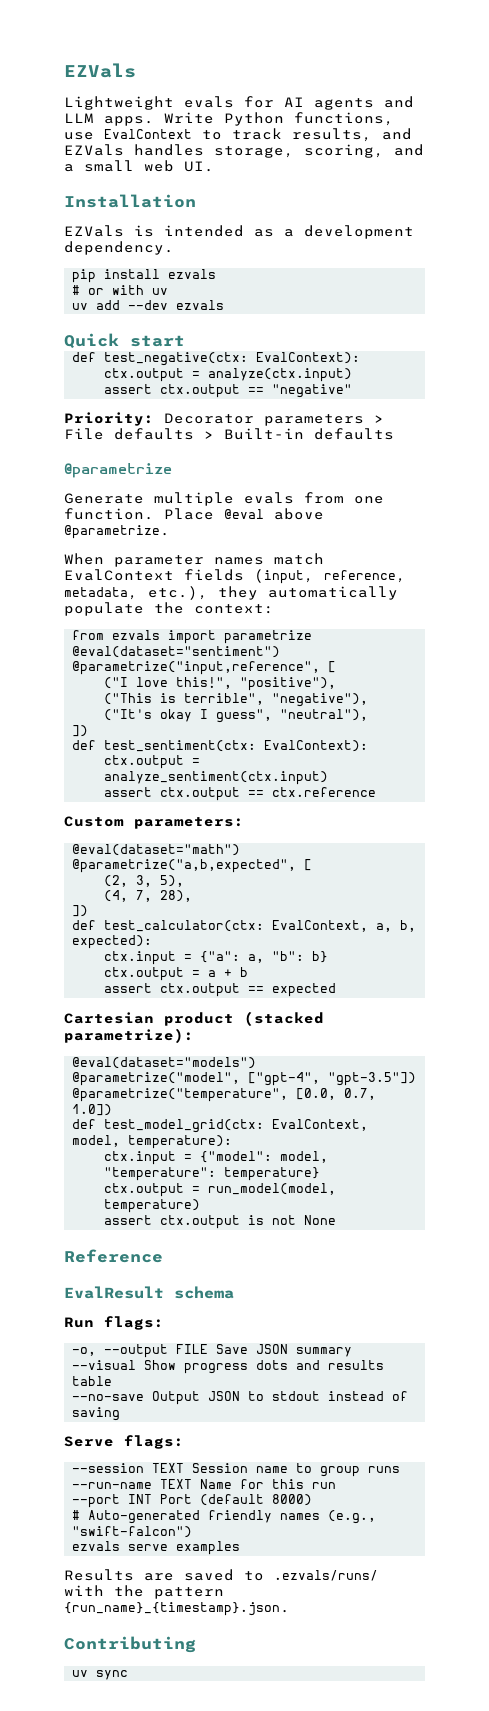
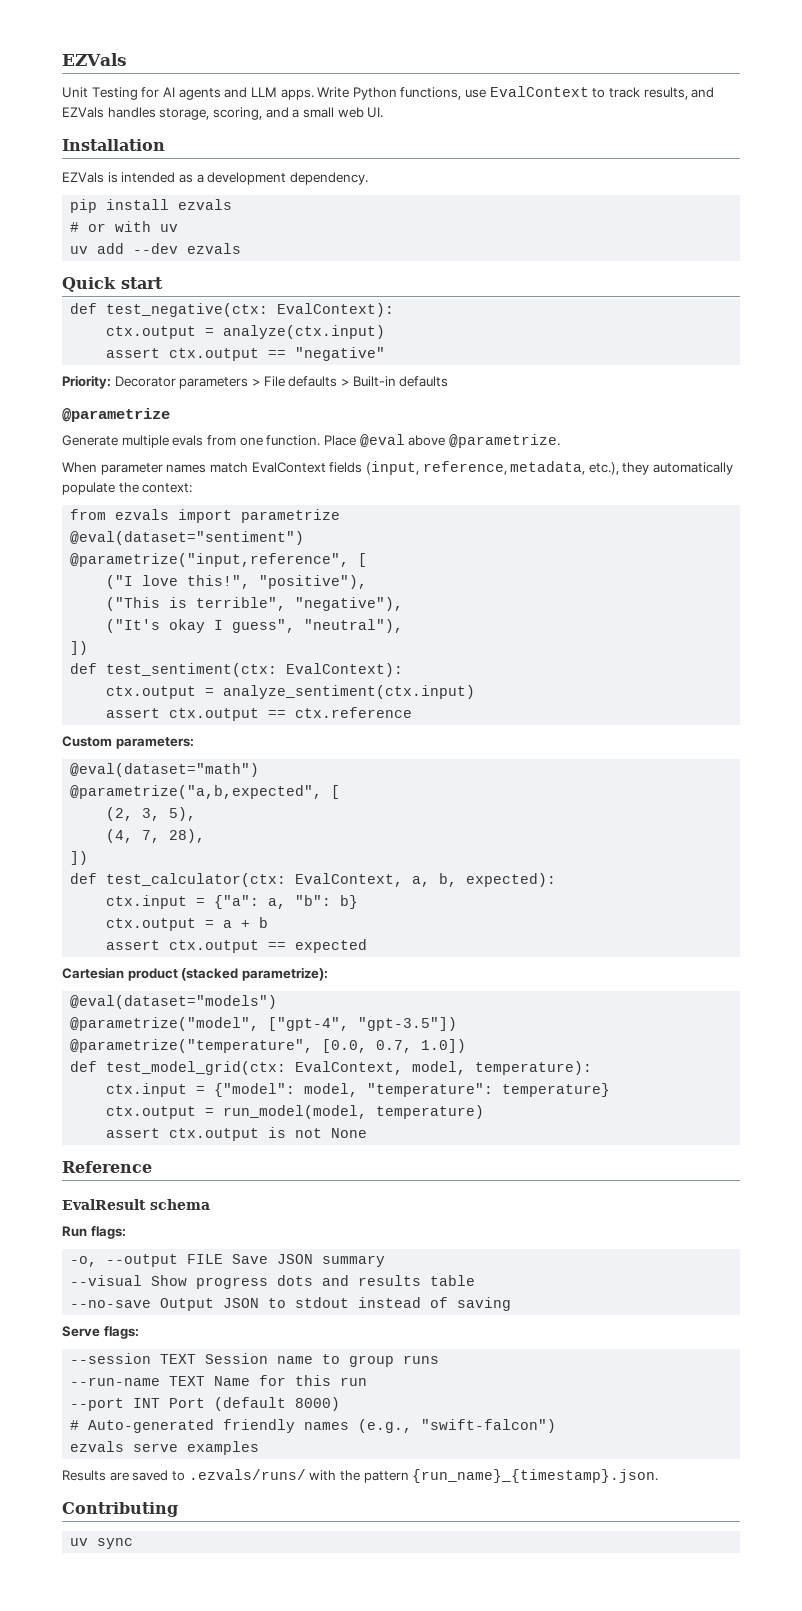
[64,96,234,110] Lightweight evals -> [62,87,138,100] Unit Testing

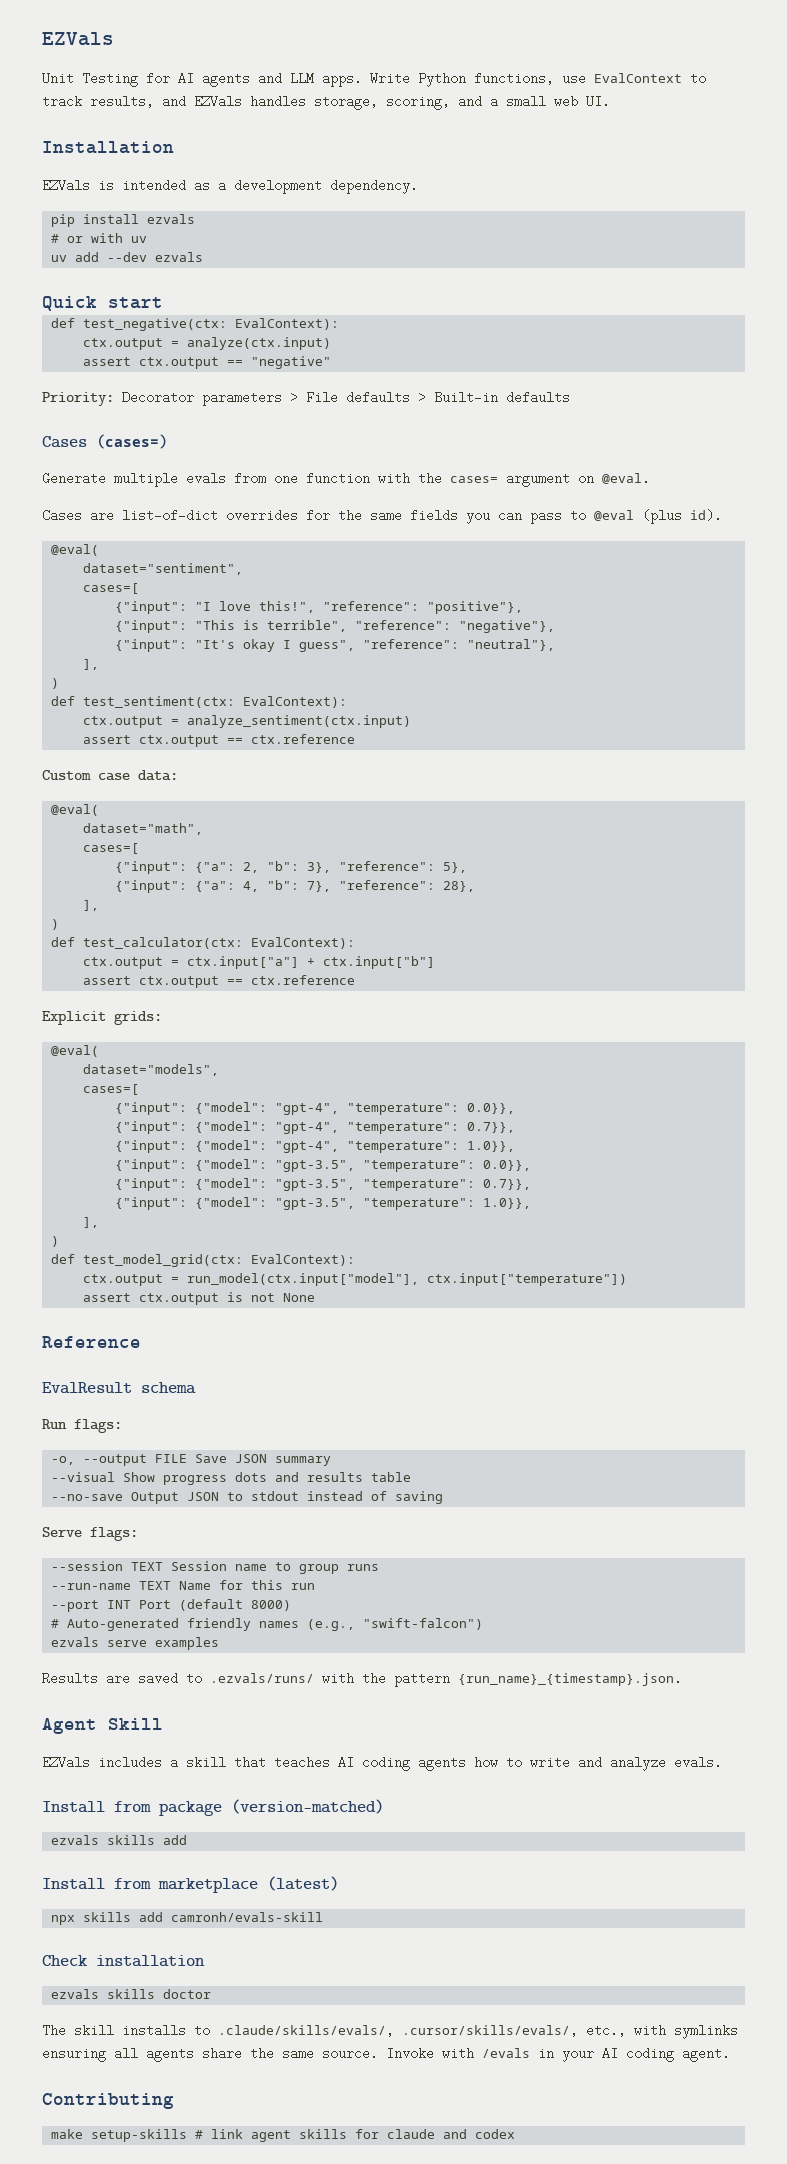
[62,408,170,422] @parametrize -> [42,434,168,449] Cases (cases=)
[266,434,560,448] [62,461,734,475] [62,482,193,495] [70,509,341,523] [70,531,305,545] [70,553,368,567] [106,575,368,589] [106,597,404,611] [106,619,404,633] [70,641,89,655] function. Place @eval above @parametrize. // When parameter names match EvalContext fields (input, reference, metadata, etc.), they automatically populate the context: // from ezvals import parametrize // @eval(dataset="sentiment") // @parametrize("input,reference", [ // ("I love this!", "positive"), // ("This is terrible", "negative"), // ("It's okay I guess", "neutral"), // ]) -> [306,472,650,487] [42,509,722,524] [51,544,100,556] [83,563,244,575] [83,583,140,594] [115,601,524,614] [115,620,556,633] [115,639,556,652] [83,659,100,670] [51,678,60,689] function with the cases= argument on @eval. // Cases are list-of-dict overrides for the same fields you can pass to @eval (plus id). // @eval( // dataset="sentiment", // cases=[ // {"input": "I love this!", "reference": "positive"}, // {"input": "This is terrible", "reference": "negative"}, // {"input": "It's okay I guess", "reference": "neutral"}, // ], // )
[115,737,194,749] [70,763,260,777] [70,785,341,799] [106,807,197,821] [106,829,206,843] [70,851,89,865] [70,873,557,887] [106,895,359,909] [106,917,269,931] [106,939,368,953] [62,967,328,981] [70,995,278,1009] [70,1017,458,1031] [70,1039,467,1053] [70,1061,593,1075] [106,1083,611,1097] [106,1105,485,1119] parameters: // @eval(dataset="math") // @parametrize("a,b,expected", [ // (2, 3, 5), // (4, 7, 28), // ]) // def test_calculator(ctx: EvalContext, a, b, expected): // ctx.input = {"a": a, "b": b} // ctx.output = a + b // assert ctx.output == expected // Cartesian product (stacked parametrize): // @eval(dataset="models") // @parametrize("model", ["gpt-4", "gpt-3.5"]) // @parametrize("temperature", [0.0, 0.7, 1.0]) // def test_model_grid(ctx: EvalContext, model, temperature): // ctx.input = {"model": model, "temperature": temperature} // ctx.output = run_model(model, temperature) -> [98,770,178,781] [51,804,100,816] [83,823,204,835] [83,843,140,854] [115,861,468,874] [115,880,476,893] [83,900,100,911] [51,919,60,930] [51,937,356,949] [83,956,436,969] [83,975,356,988] [42,1011,162,1025] [51,1045,100,1057] [83,1064,220,1076] [83,1084,140,1095] [115,1102,516,1115] [115,1121,516,1134] [115,1140,516,1153] [115,1159,532,1172] [115,1178,532,1191] [115,1197,532,1210] [83,1217,100,1228] [51,1236,60,1247] [51,1254,356,1267] [83,1273,628,1286] case data: // @eval( // dataset="math", // cases=[ // {"input": {"a": 2, "b": 3}, "reference": 5}, // {"input": {"a": 4, "b": 7}, "reference": 28}, // ], // ) // def test_calculator(ctx: EvalContext): // ctx.output = ctx.input["a"] + ctx.input["b"] // assert ctx.output == ctx.reference // Explicit grids: // @eval( // dataset="models", // cases=[ // {"input": {"model": "gpt-4", "temperature": 0.0}}, // {"input": {"model": "gpt-4", "temperature": 0.7}}, // {"input": {"model": "gpt-4", "temperature": 1.0}}, // {"input": {"model": "gpt-3.5", "temperature": 0.0}}, // {"input": {"model": "gpt-3.5", "temperature": 0.7}}, // {"input": {"model": "gpt-3.5", "temperature": 1.0}}, // ], // ) // def test_model_grid(ctx: EvalContext): // ctx.output = run_model(ctx.input["model"], ctx.input["temperature"])
[62,1502,178,1517] [70,1538,134,1549] Contributing // uv sync -> [42,1718,163,1734] [42,1756,722,1771] [42,1799,384,1816] [51,1835,188,1845] [42,1876,339,1893] [51,1912,324,1925] [42,1955,205,1967] [51,1989,212,1999] [42,2024,738,2039] [42,2047,730,2062] [42,2093,174,2109] [51,2129,516,2142] Agent Skill // EZVals includes a skill that teaches AI coding agents how to write and analyze evals. // Install from package (version-matched) // ezvals skills add // Install from marketplace (latest) // npx skills add camronh/evals-skill // Check installation // ezvals skills doctor // The skill installs to .claude/skills/evals/, .cursor/skills/evals/, etc., with symlinks ensuring all agents share the same source. Invoke with /evals in your AI coding agent. // Contributing // make setup-skills # link agent skills for claude and codex

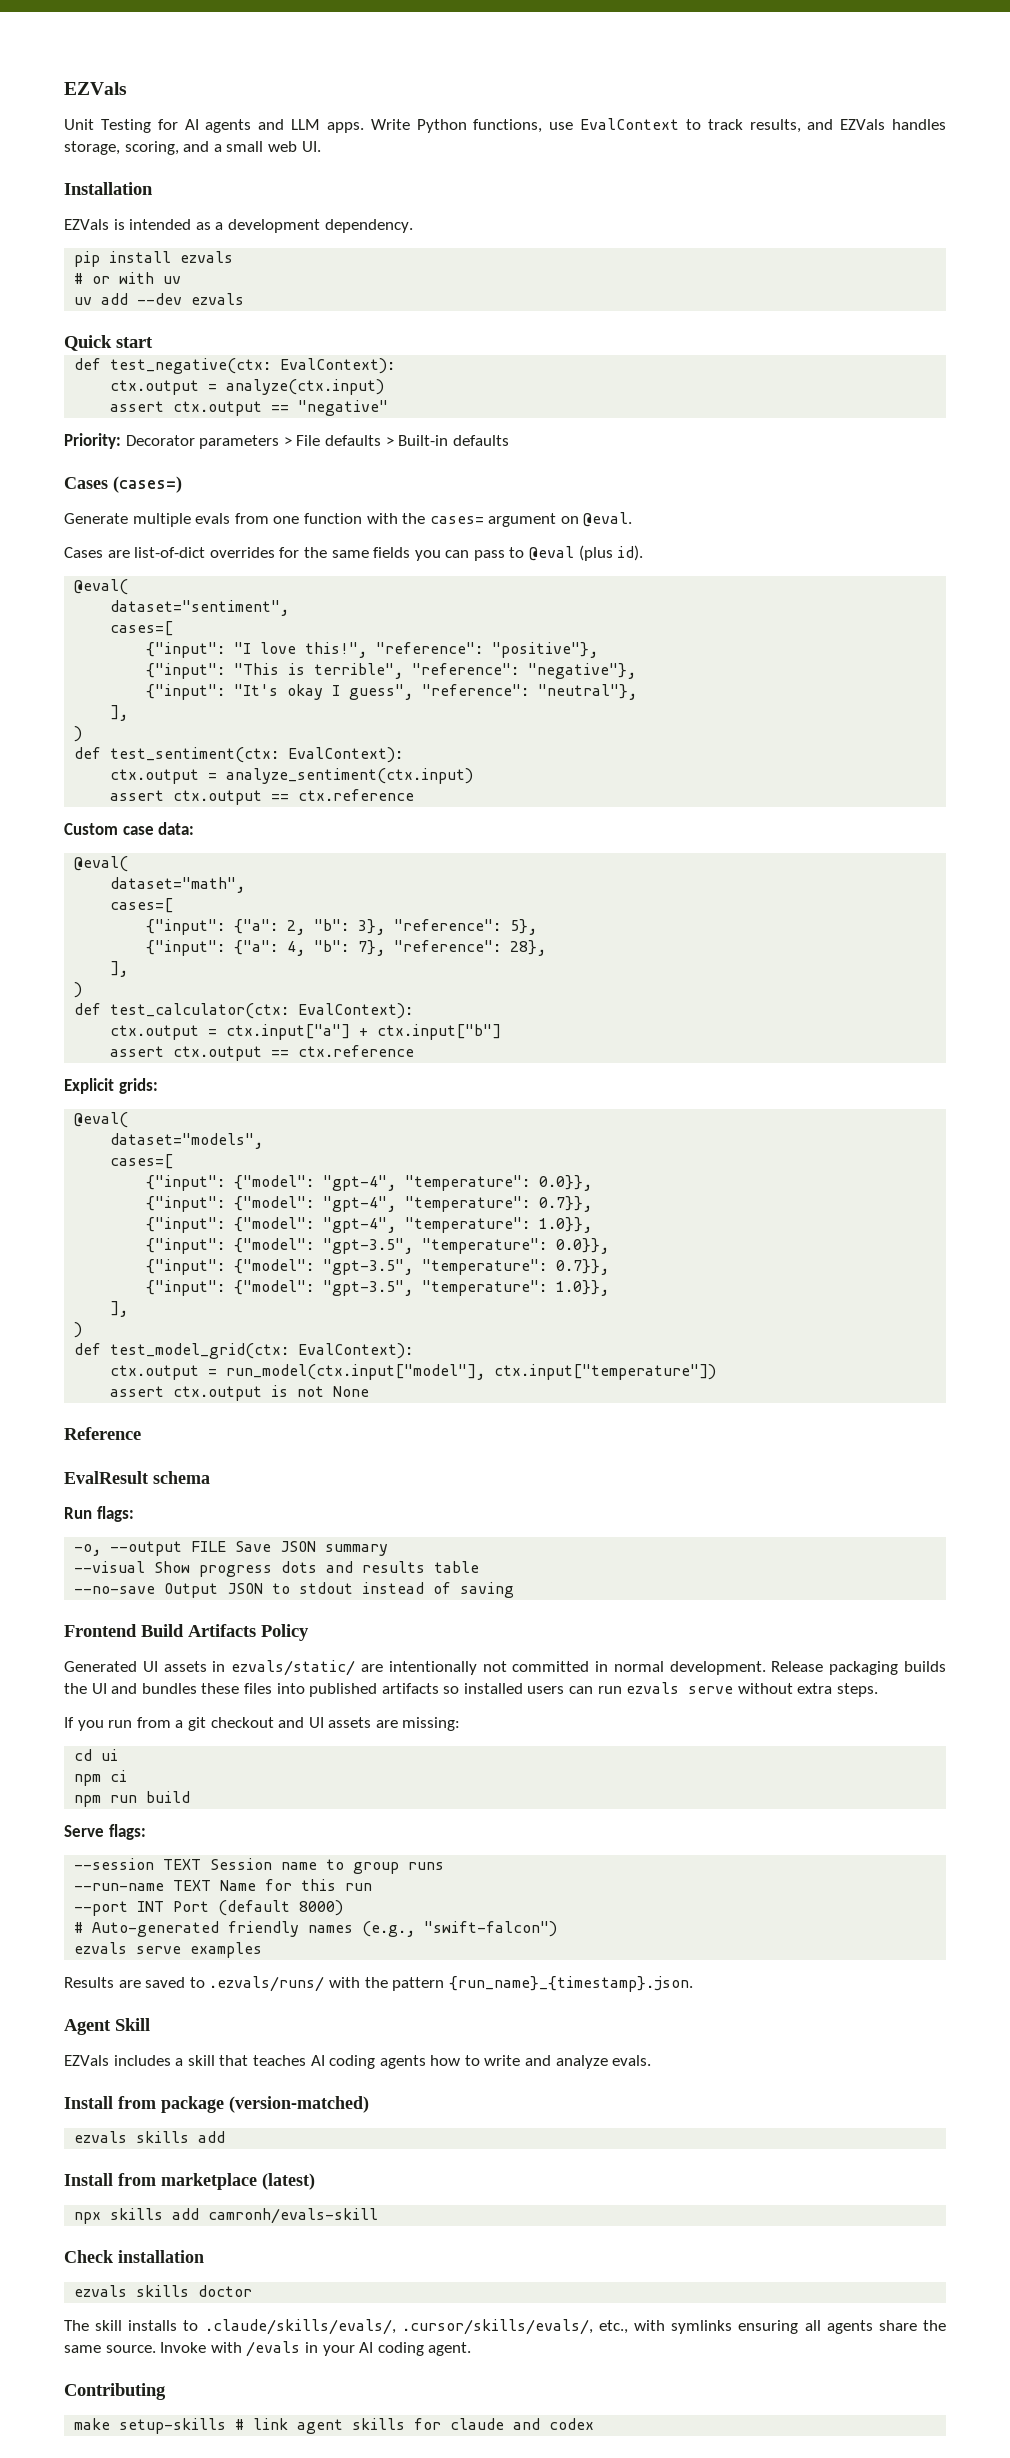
(444, 1497) none -> [64,1624,309,1641] [64,1660,947,1676] [64,1682,879,1697] [64,1717,461,1731] [74,1749,119,1761] [74,1770,128,1786] [74,1791,191,1807] // Frontend Build Artifacts Policy // Generated UI assets in ezvals/static/ are intentionally not committed in normal development. Release packaging builds the UI and bundles these files into published artifacts so installed users can run ezvals serve without extra steps. // If you run from a git checkout and UI assets are missing: // cd ui // npm ci // npm run build

